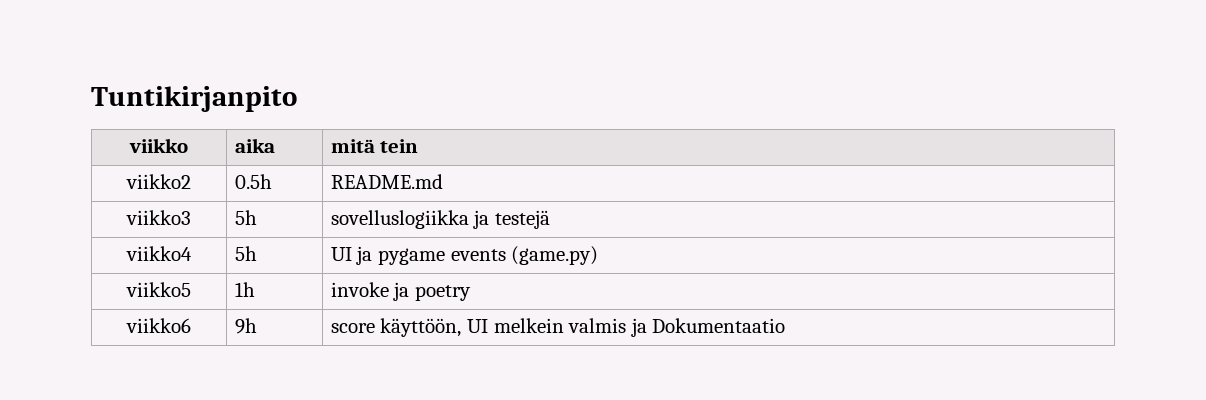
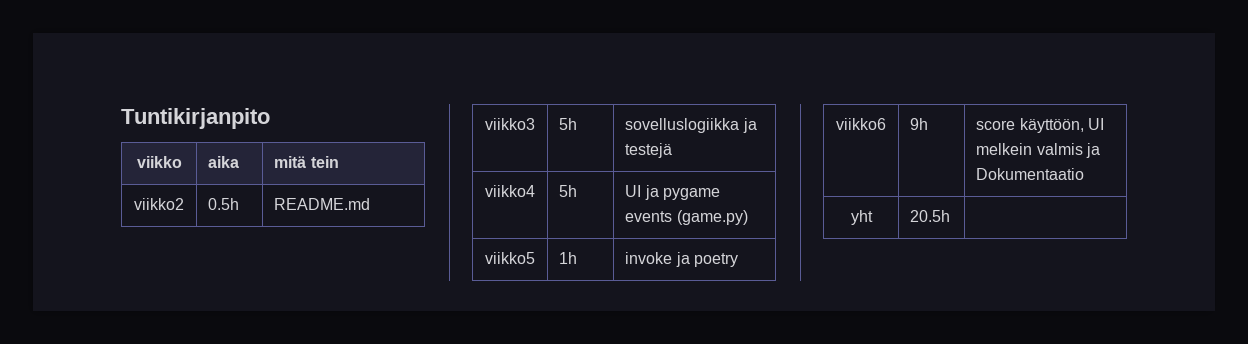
(786, 325) none -> [850,210,873,225] [910,210,951,222] // yht | 20.5h |

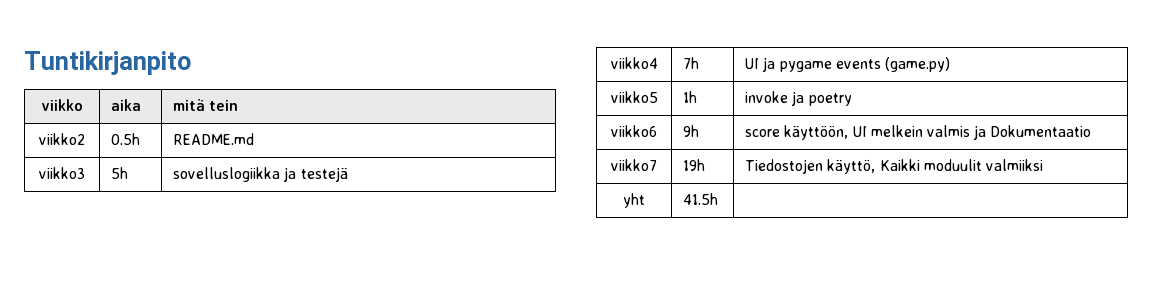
[559,185,578,197] 5h -> [683,57,700,69] 7h
(1085, 174) none -> [611,159,657,171] [683,159,706,171] [745,159,1043,174] // viikko7 | 19h | Tiedostojen käyttö, Kaikki moduulit valmiiksi
[910,210,951,222] 20.5h -> [683,193,719,205] 41.5h

